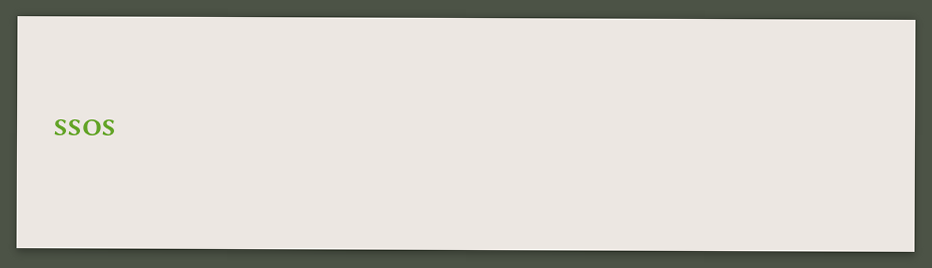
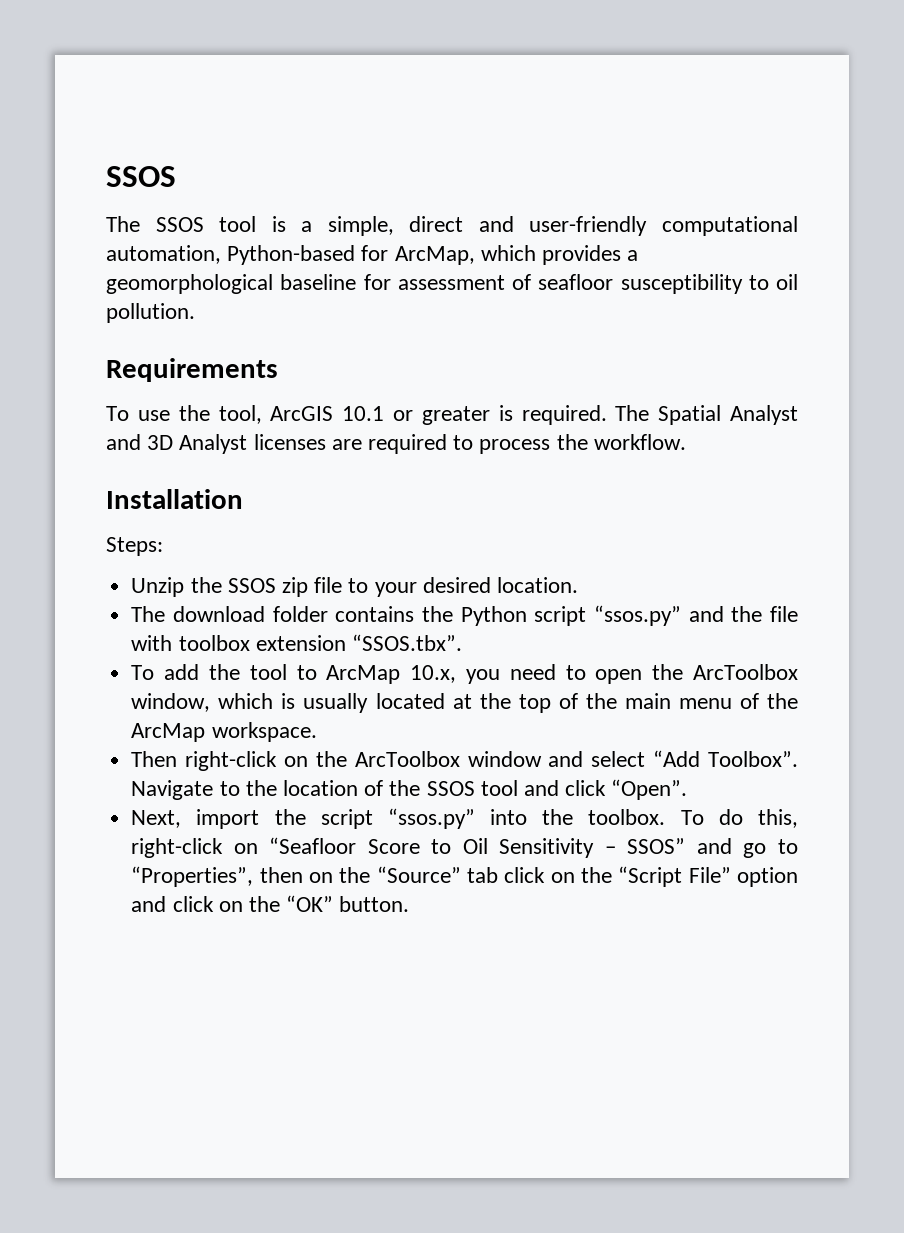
[53,119,117,136] SSOS -> [106,166,176,187] [106,216,798,236] [106,245,639,265] [106,274,798,294] [106,303,195,323] [106,358,278,382] [106,405,798,425] [106,434,686,454] [106,489,243,509] [106,537,163,556] [131,577,578,597] [131,605,798,626] [131,634,462,651] [131,664,799,684] [131,693,799,713] [131,722,317,742] [131,750,799,771] [131,779,688,800] [131,808,798,829] [131,837,798,858] [131,866,798,887] [131,895,410,912] SSOS // The SSOS tool is a simple, direct and user-friendly computational automation, Python-based for ArcMap, which provides a geomorphological baseline for assessment of seafloor susceptibility to oil pollution. // Requirements // To use the tool, ArcGIS 10.1 or greater is required. The Spatial Analyst and 3D Analyst licenses are required to process the workflow. // Installation // Steps: // Unzip the SSOS zip file to your desired location. // The download folder contains the Python script “ssos.py” and the file with toolbox extension “SSOS.tbx”. // To add the tool to ArcMap 10.x, you need to open the ArcToolbox window, which is usually located at the top of the main menu of the ArcMap workspace. // Then right-click on the ArcToolbox window and select “Add Toolbox”. Navigate to the location of the SSOS tool and click “Open”. // Next, import the script “ssos.py” into the toolbox. To do this, right-click on “Seafloor Score to Oil Sensitivity – SSOS” and go to “Properties”, then on the “Source” tab click on the “Script File” option and click on the “OK” button.

